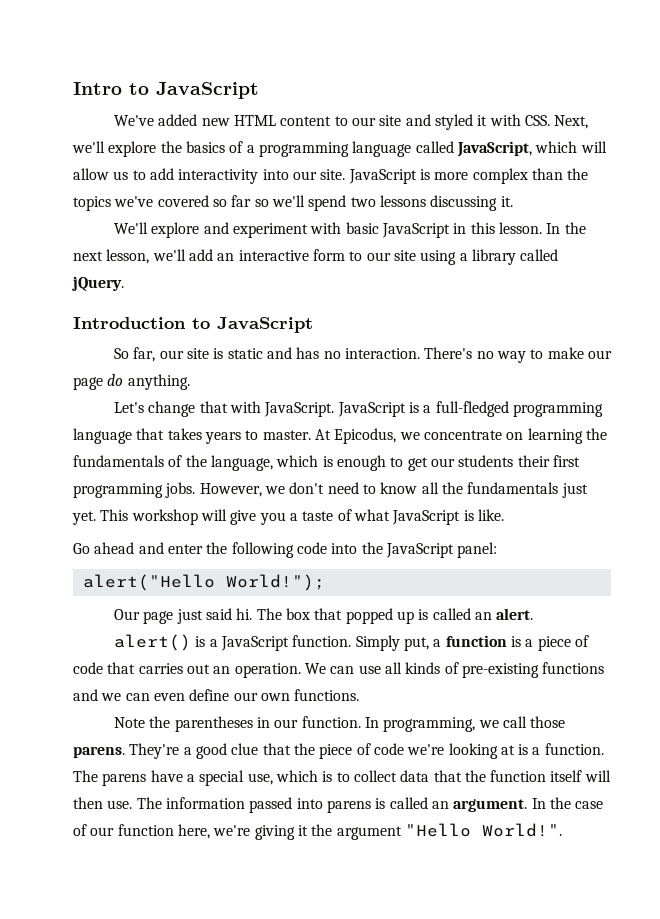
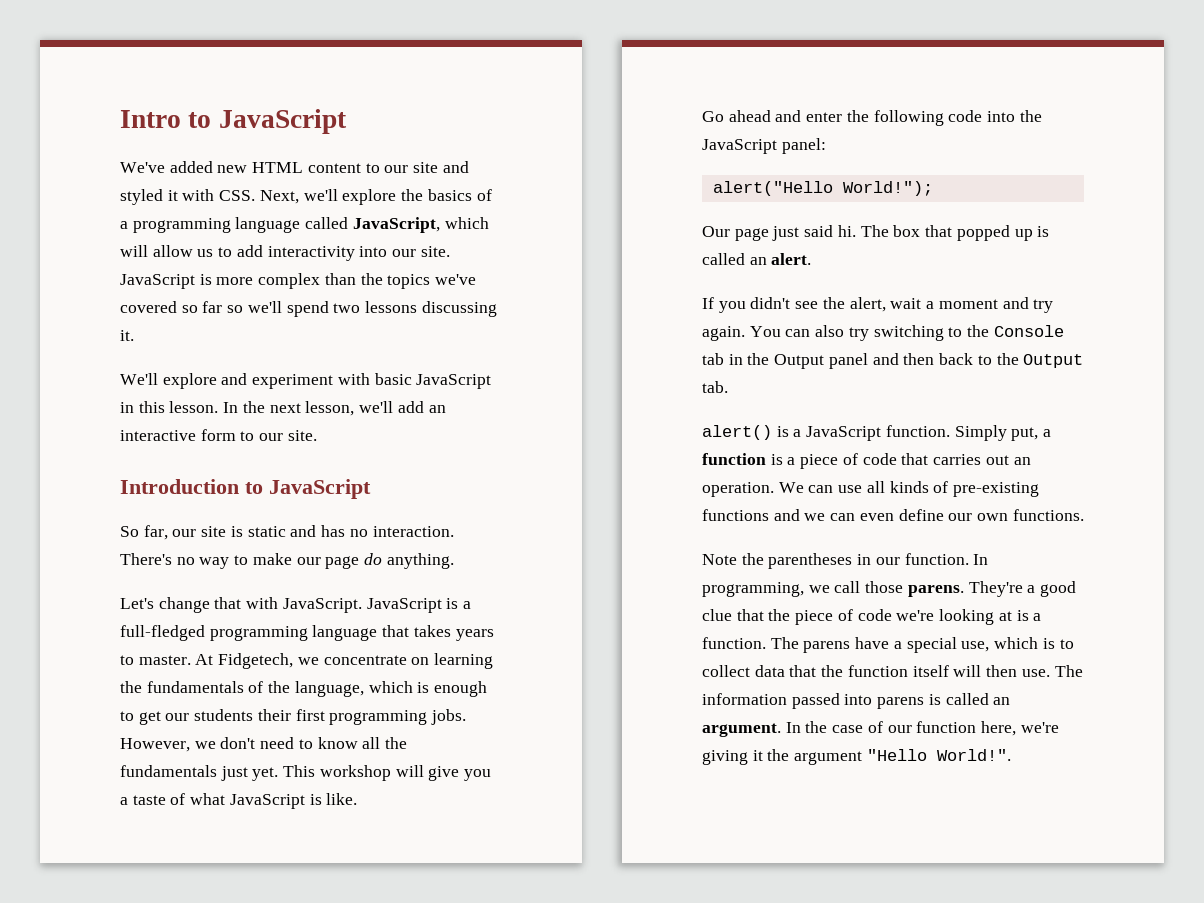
[393,249,559,265] [72,276,124,291] site using a library called jQuery. -> [287,430,317,441] site.
[334,428,397,444] Epicodus, -> [218,653,294,669] Fidgetech,
(534, 614) none -> [702,297,1054,313] [702,325,1064,341] [702,353,1084,369] [702,381,728,393] // If you didn't see the alert, wait a moment and try again. You can also try switching to the Console tab in the Output panel and then back to the Output tab.

